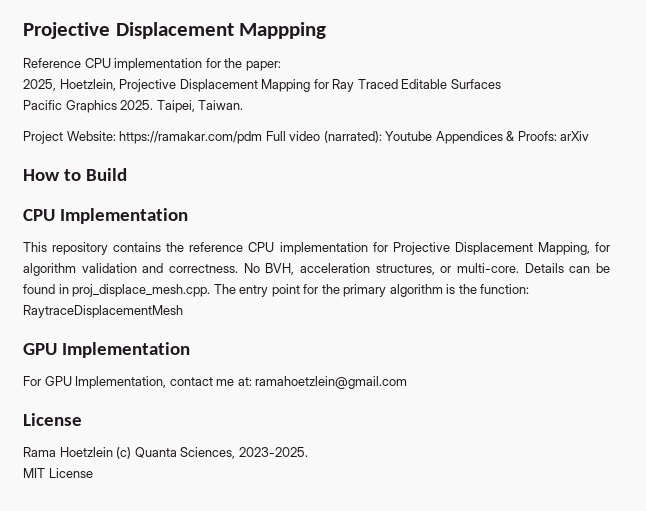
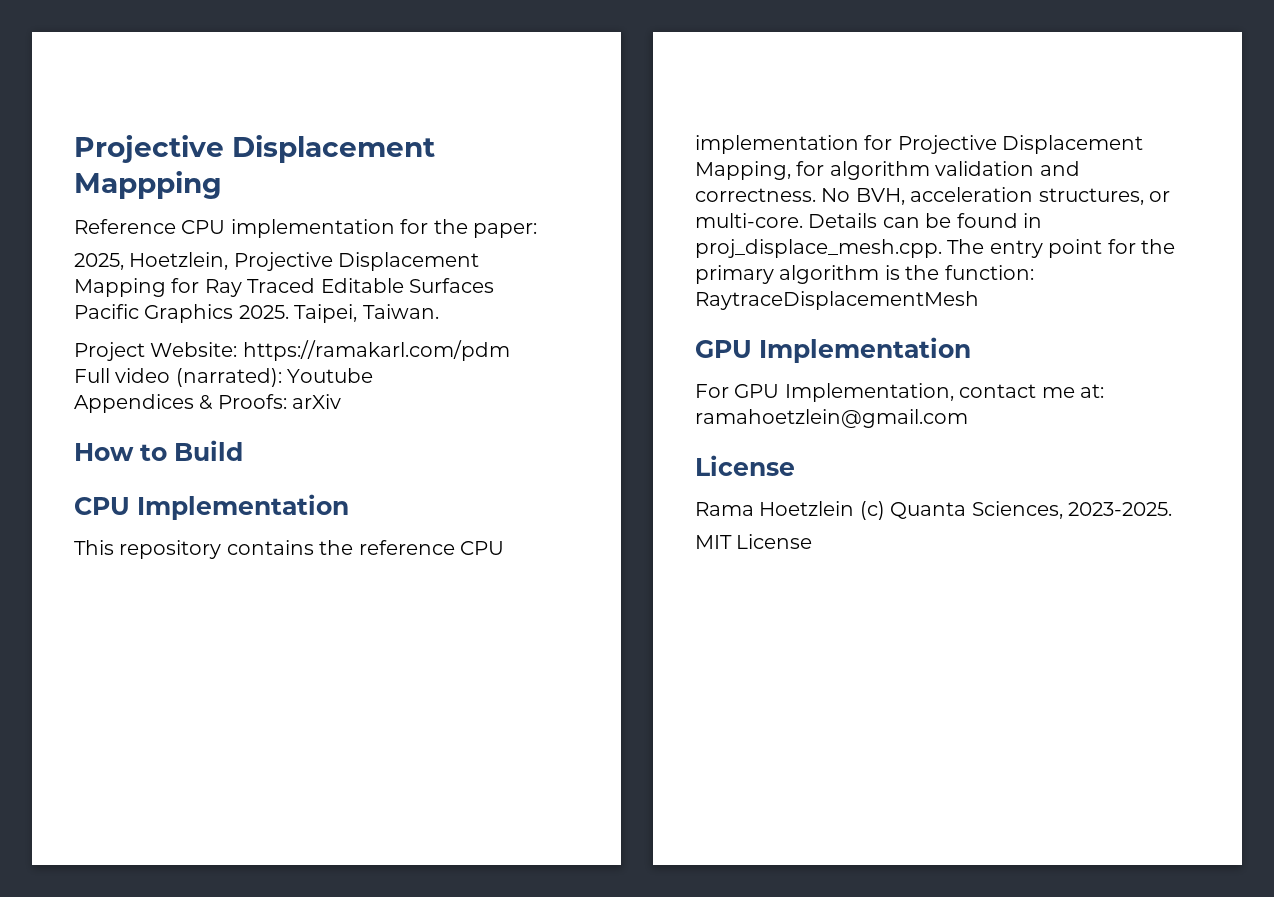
[119,131,263,144] https://ramakar.com/pdm -> [242,340,510,361] https://ramakarl.com/pdm //
(433, 136) none -> (374, 375) //

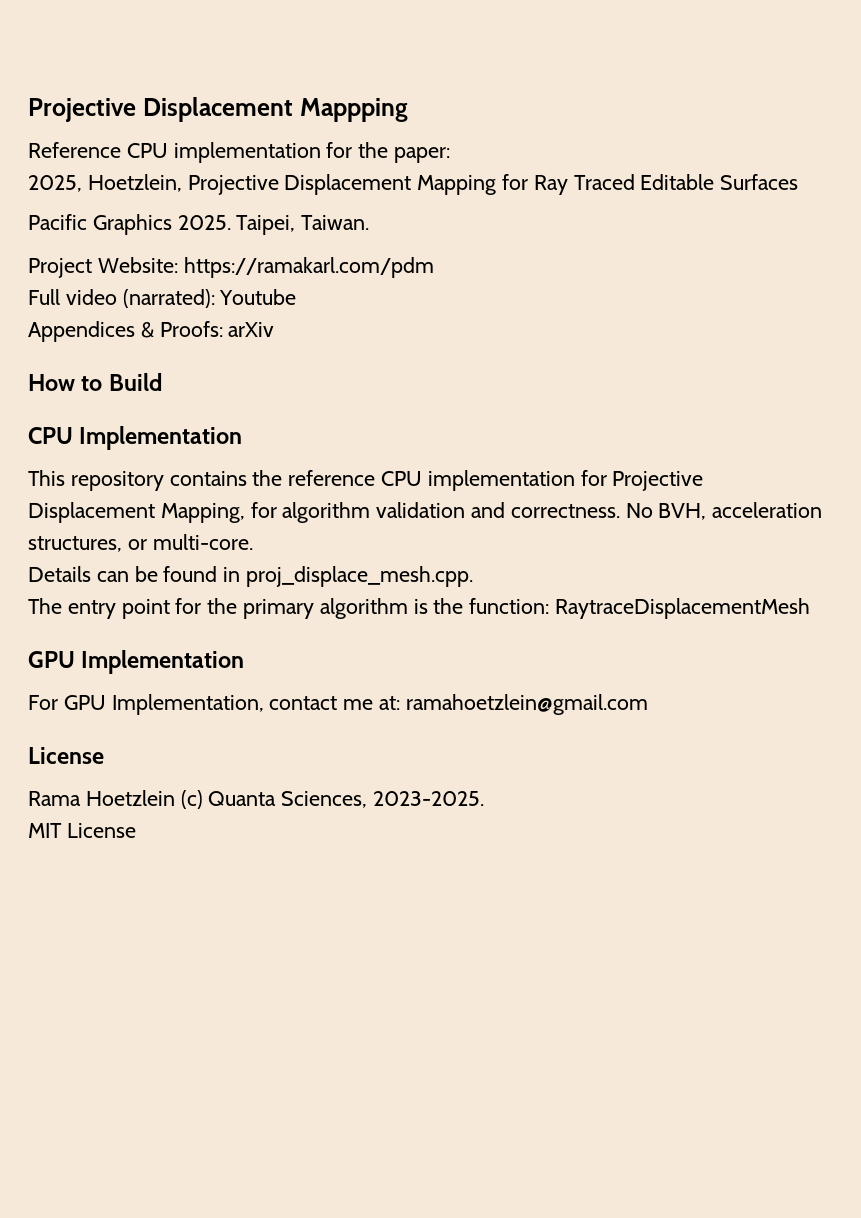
(803, 220) none -> (253, 542) //
(942, 248) none -> (474, 576) //

